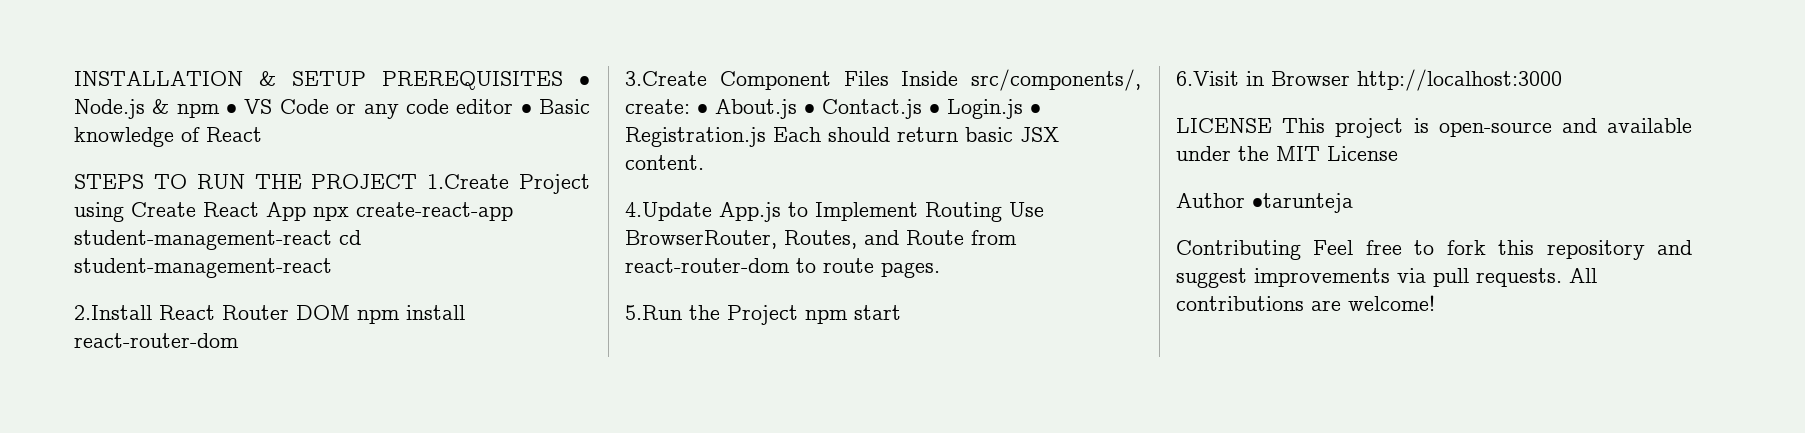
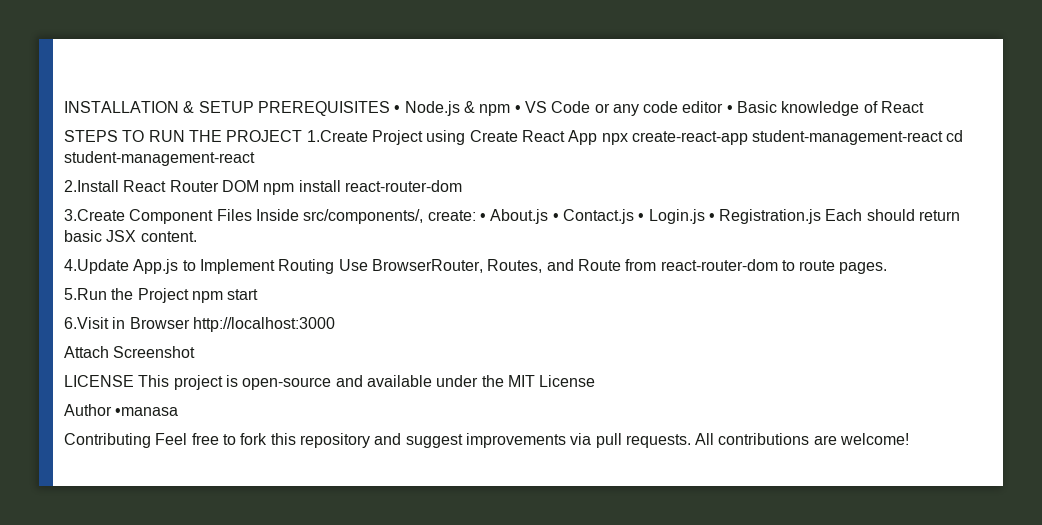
(1562, 80) none -> [64,346,196,358] // Attach Screenshot
[1252,193,1353,213] •tarunteja -> [115,407,179,416] •manasa

